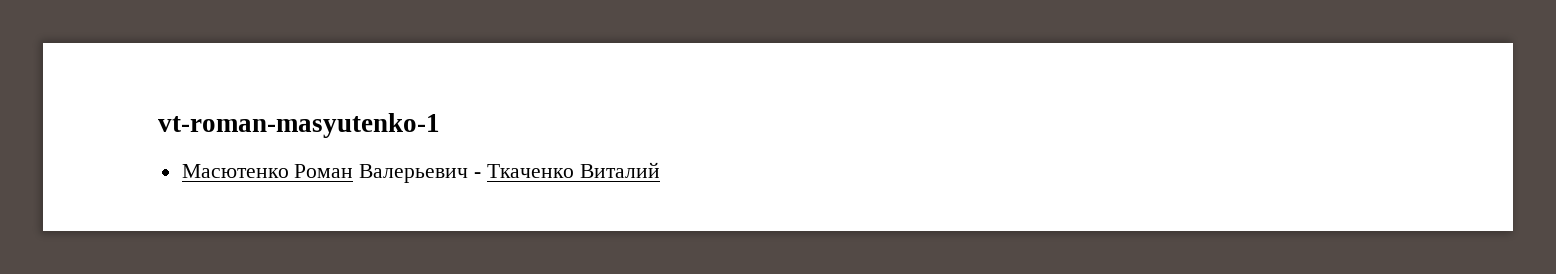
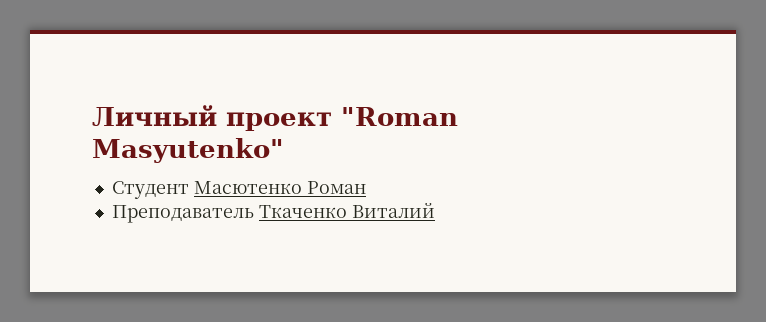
[158,113,440,138] vt-roman-masyutenko-1 // -> [92,105,458,131] [92,138,284,163] [111,181,189,199] Личный проект "Roman Masyutenko" // Студент
[359,164,482,183] Валерьевич - -> [111,205,254,223] // Преподаватель

